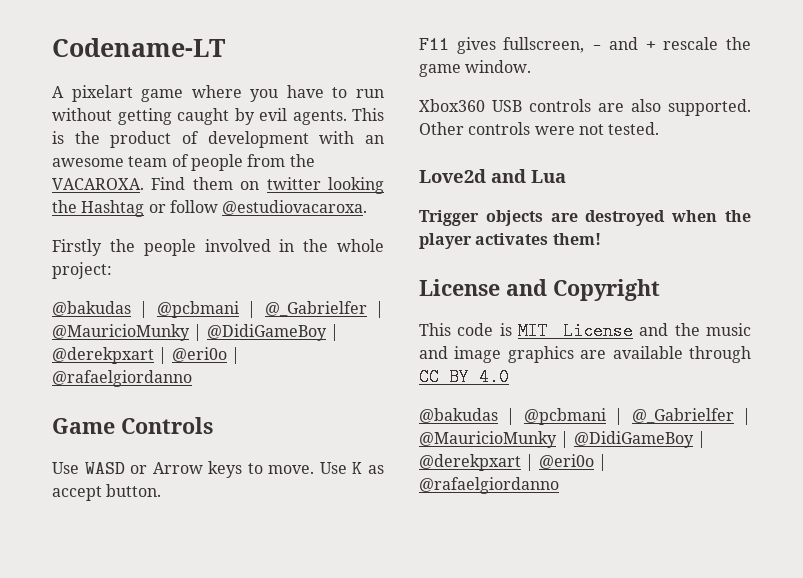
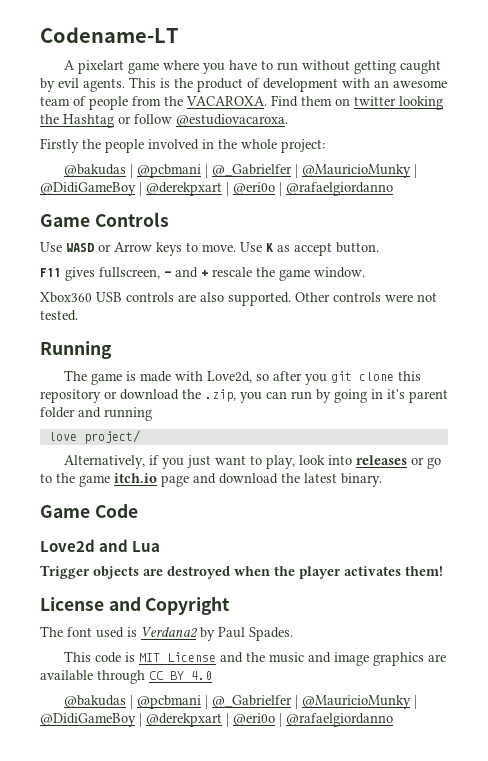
(660, 128) none -> [40,341,112,359] [64,370,422,385] [40,389,448,403] [40,407,152,421] [48,430,140,444] [64,455,442,469] [40,473,382,487] [40,504,138,518] // Running // The game is made with Love2d, so after you git clone this repository or download the .zip, you can run by going in it's parent folder and running // love project/ // Alternatively, if you just want to play, look into releases or go to the game itch.io page and download the latest binary. // Game Code
(660, 290) none -> [40,626,293,641] // The font used is Verdana2 by Paul Spades.

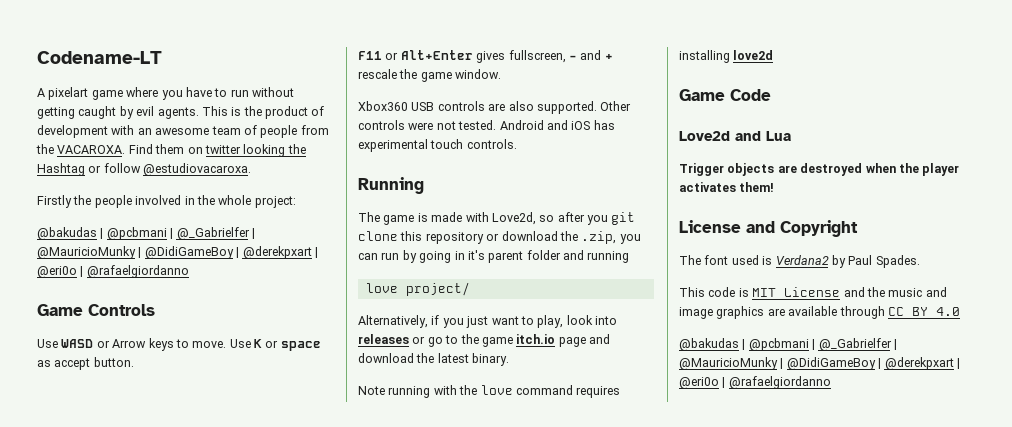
(274, 247) none -> [265,340,321,351] or space
(61, 272) none -> [385,50,473,60] or Alt+Enter
(78, 315) none -> [499,120,615,130] [358,139,517,152] Android and iOS has experimental touch controls.
(382, 480) none -> [358,385,621,398] [679,50,774,63] // Note running with the love command requires installing love2d

